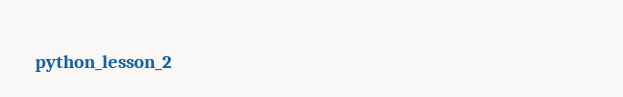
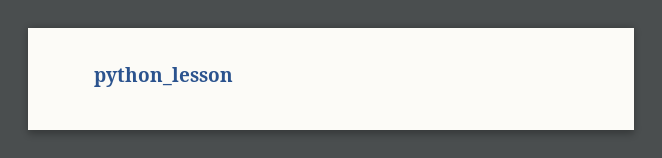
[35,55,172,72] python_lesson_2 -> [94,67,233,87] python_lesson

